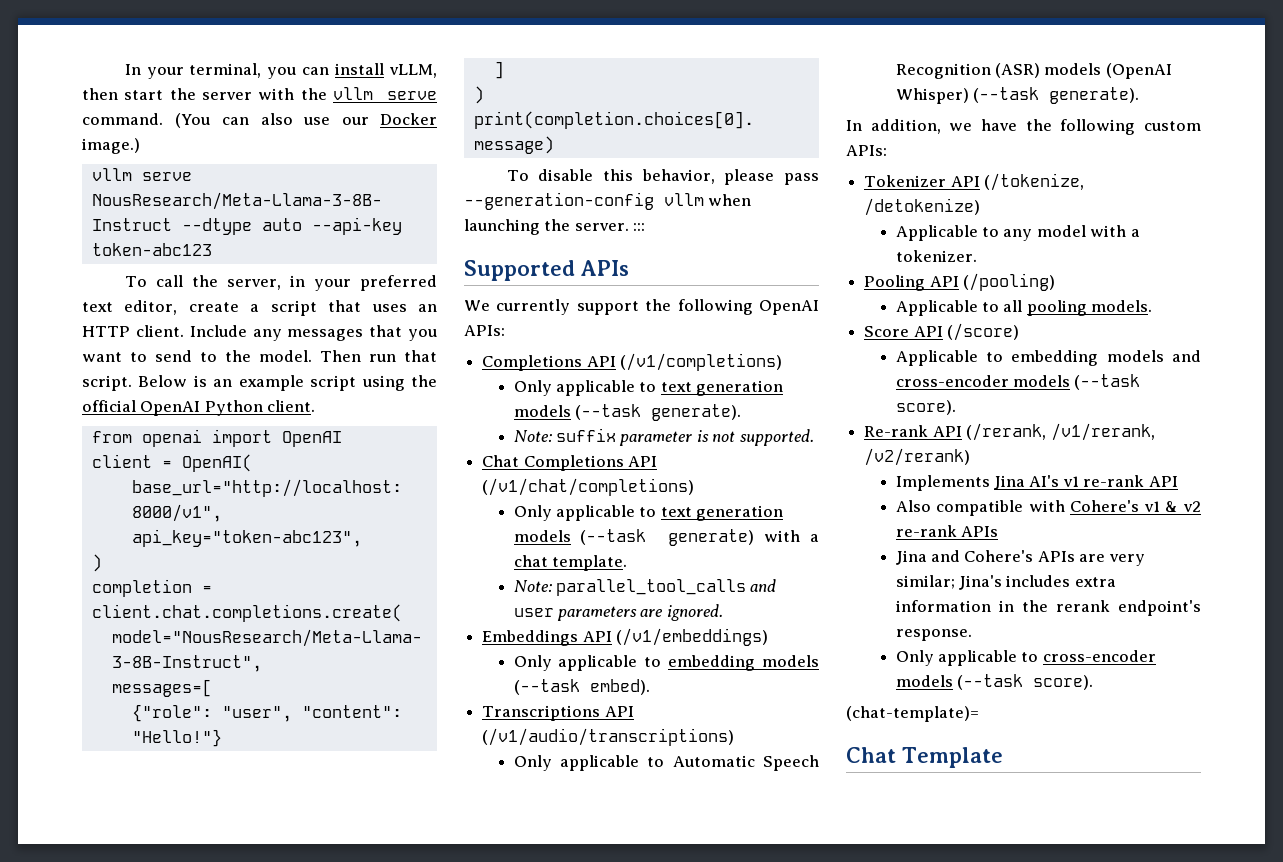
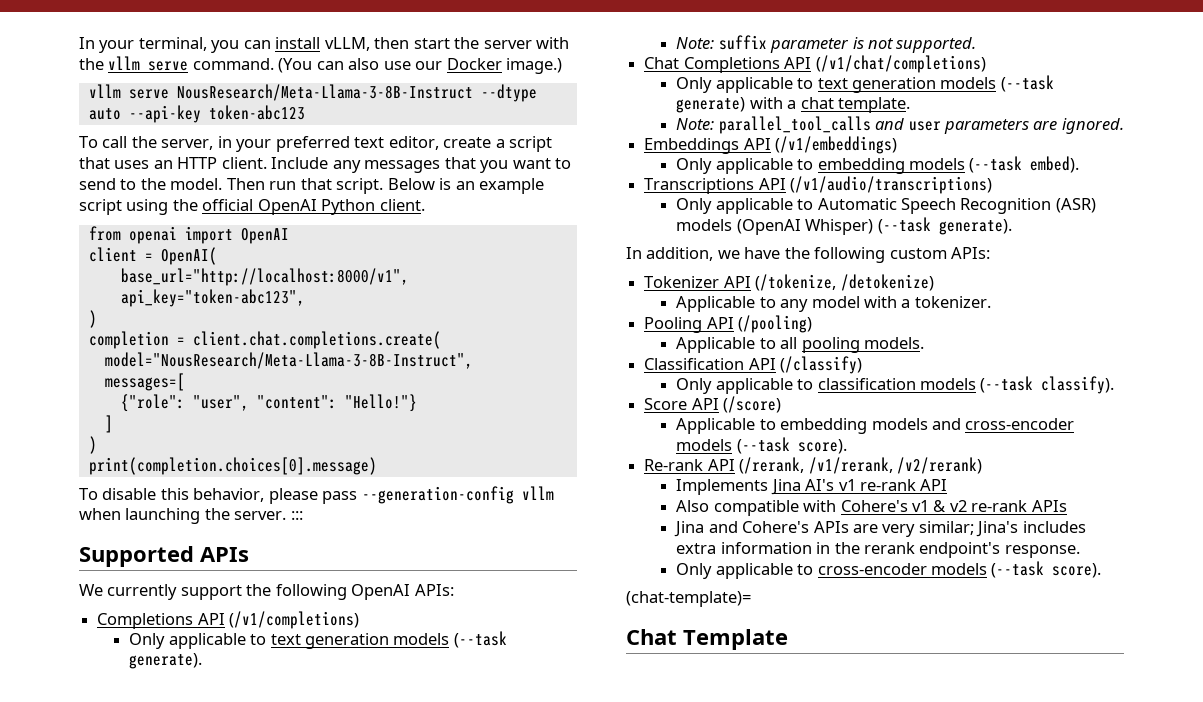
(1153, 306) none -> [644,356,863,374] [676,376,1115,394] // Classification API (/classify) // Only applicable to classification models (--task classify).

